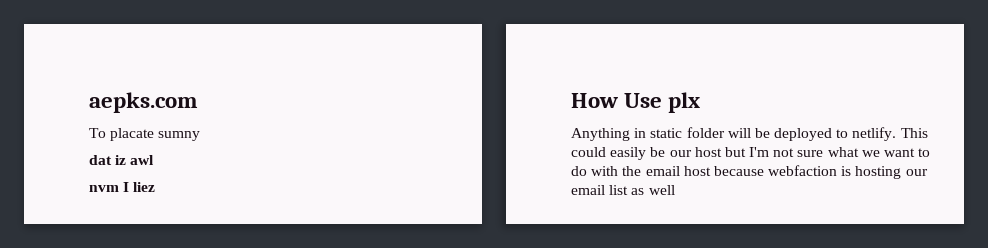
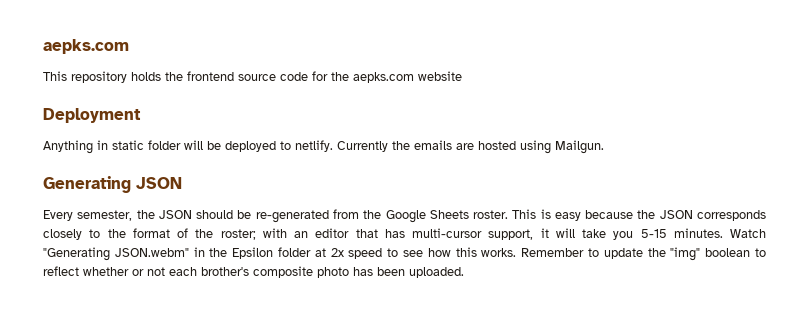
[89,128,201,141] [89,155,155,165] [89,182,156,192] [571,92,701,113] To placate sumny // dat iz awl // nvm I liez // How Use plx -> [43,71,462,83] [43,108,141,123] This repository holds the frontend source code for the aepks.com website // Deployment
[900,128,928,138] [571,147,931,160] [571,165,928,179] [571,185,675,195] This could easily be our host but I'm not sure what we want to do with the email host because webfaction is hosting our email list as well -> [337,140,604,154] [43,176,182,193] [43,209,767,223] [43,228,766,240] [43,247,766,261] [43,266,464,278] Currently the emails are hosted using Mailgun. // Generating JSON // Every semester, the JSON should be re-generated from the Google Sheets roster. This is easy because the JSON corresponds closely to the format of the roster; with an editor that has multi-cursor support, it will take you 5-15 minutes. Watch "Generating JSON.webm" in the Epsilon folder at 2x speed to see how this works. Remember to update the "img" boolean to reflect whether or not each brother's composite photo has been uploaded.

